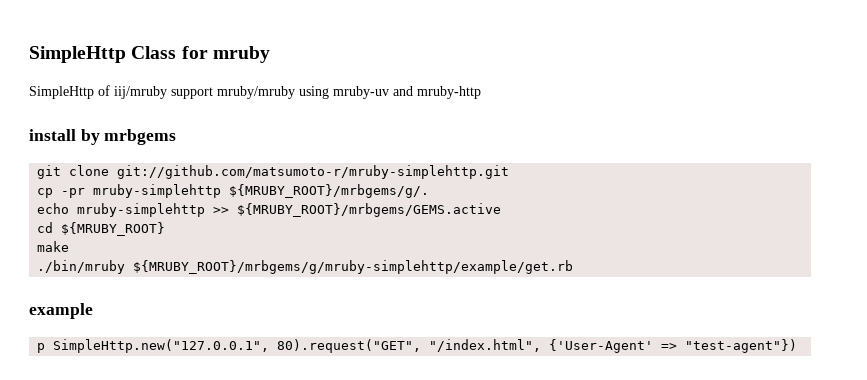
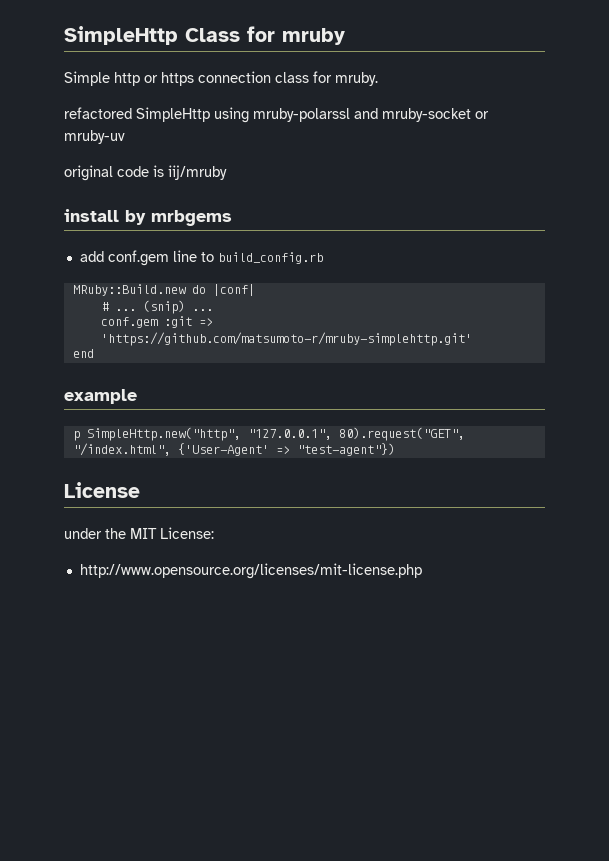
[29,85,481,99] [29,129,177,145] [37,165,510,179] [37,184,430,198] [37,203,502,217] [37,222,166,236] [37,241,70,252] [37,260,574,274] SimpleHttp of iij/mruby support mruby/mruby using mruby-uv and mruby-http // install by mrbgems // git clone git://github.com/matsumoto-r/mruby-simplehttp.git // cp -pr mruby-simplehttp ${MRUBY_ROOT}/mrbgems/g/. // echo mruby-simplehttp >> ${MRUBY_ROOT}/mrbgems/GEMS.active // cd ${MRUBY_ROOT} // make // ./bin/mruby ${MRUBY_ROOT}/mrbgems/g/mruby-simplehttp/example/get.rb -> [64,71,378,86] [64,107,489,123] [64,130,125,144] [64,165,227,181] [64,209,232,226] [79,250,323,266] [72,284,255,296] [100,300,213,314] [100,316,213,328] [100,332,472,346] [72,349,94,358] Simple http or https connection class for mruby. // refactored SimpleHttp using mruby-polarssl and mruby-socket or mruby-uv // original code is iij/mruby // install by mrbgems // add conf.gem line to build_config.rb // MRuby::Build.new do |conf| // # ... (snip) ... // conf.gem :git => 'https://github.com/matsumoto-r/mruby-simplehttp.git' // end
[53,339,270,353] SimpleHttp.new("127.0.0.1", -> [86,427,332,441] SimpleHttp.new("http", "127.0.0.1",
(798, 346) none -> [64,482,140,498] [64,527,214,539] [79,563,422,579] // License // under the MIT License: // http://www.opensource.org/licenses/mit-license.php

